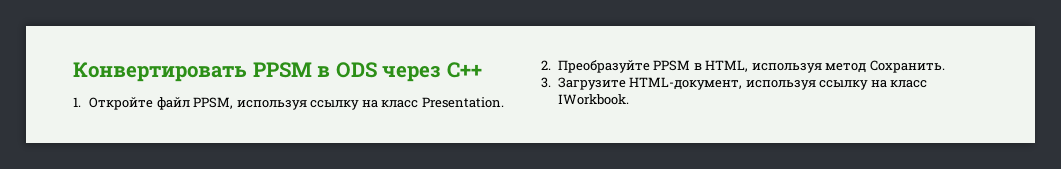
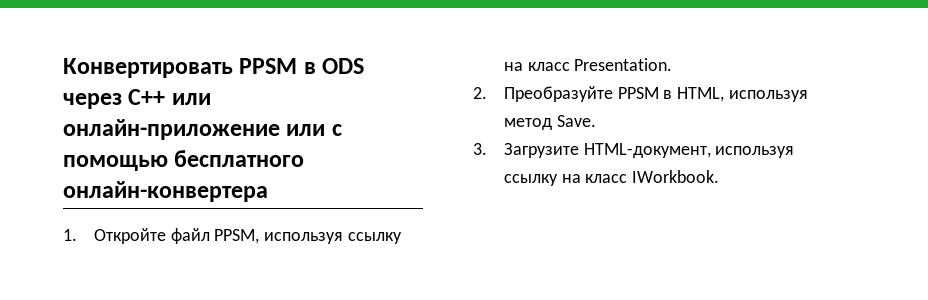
(482, 70) none -> [171,93,211,105] [63,119,342,140] [63,150,305,171] [63,181,268,202] или онлайн-приложение или с помощью бесплатного онлайн-конвертера
[869,60,945,73] Сохранить. -> [556,115,596,127] Save.

